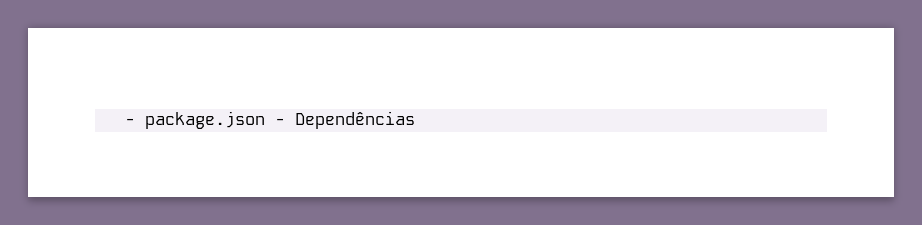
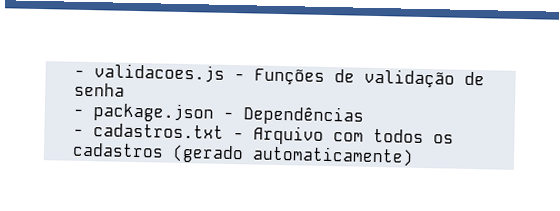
[125,111,416,129] - package.json - Dependências -> [74,63,486,89] [74,82,126,97] [73,102,365,126] [73,123,455,145] [72,142,415,167] - validacoes.js - Funções de validação de senha // - package.json - Dependências // - cadastros.txt - Arquivo com todos os cadastros (gerado automaticamente)

